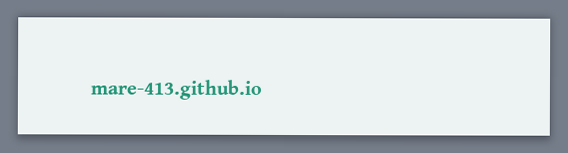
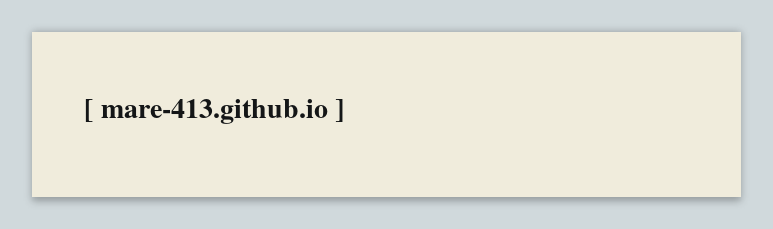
[90,79,262,100] mare-413.github.io -> [84,99,345,124] [ mare-413.github.io ]

